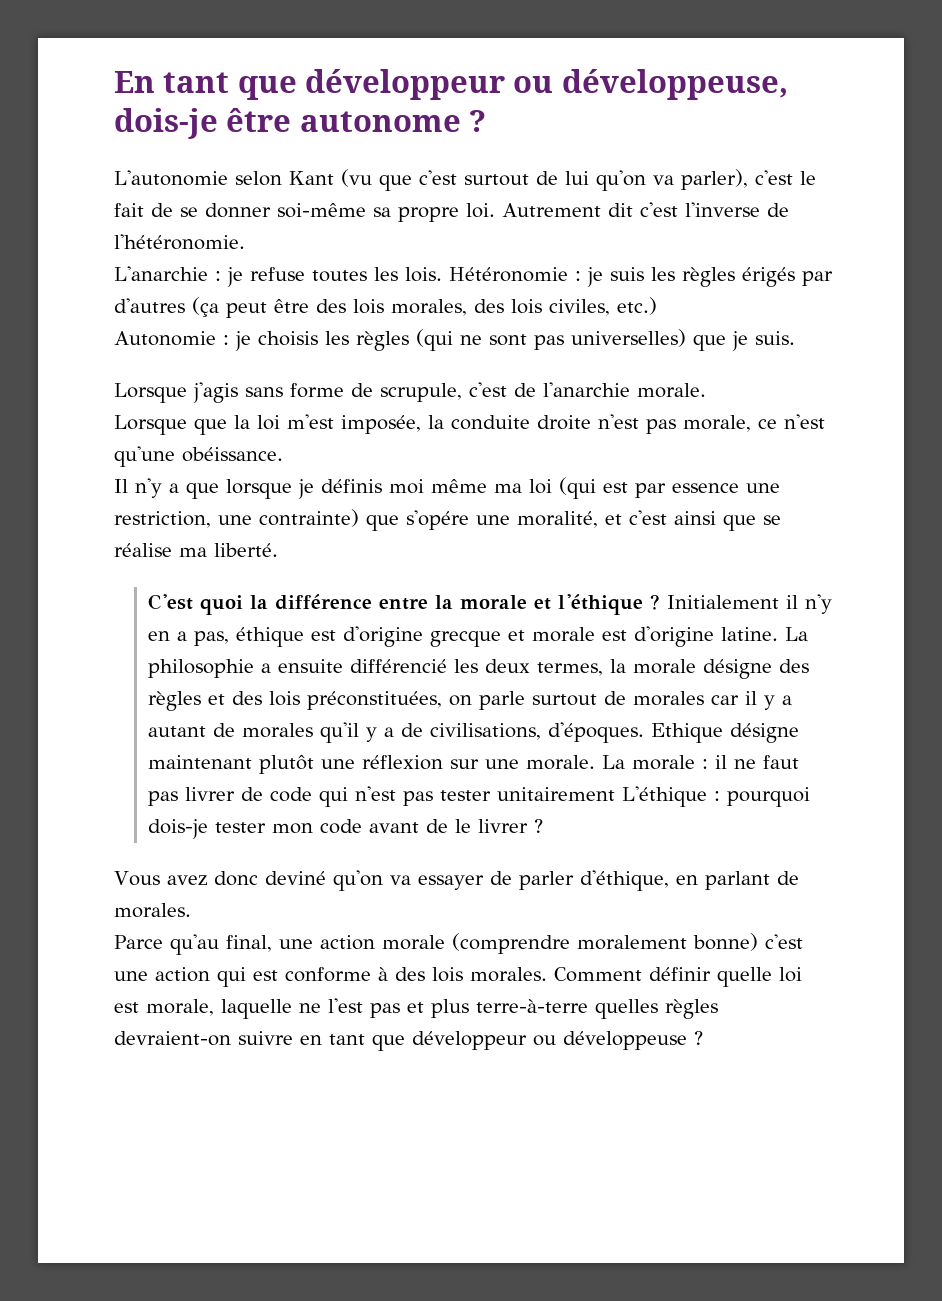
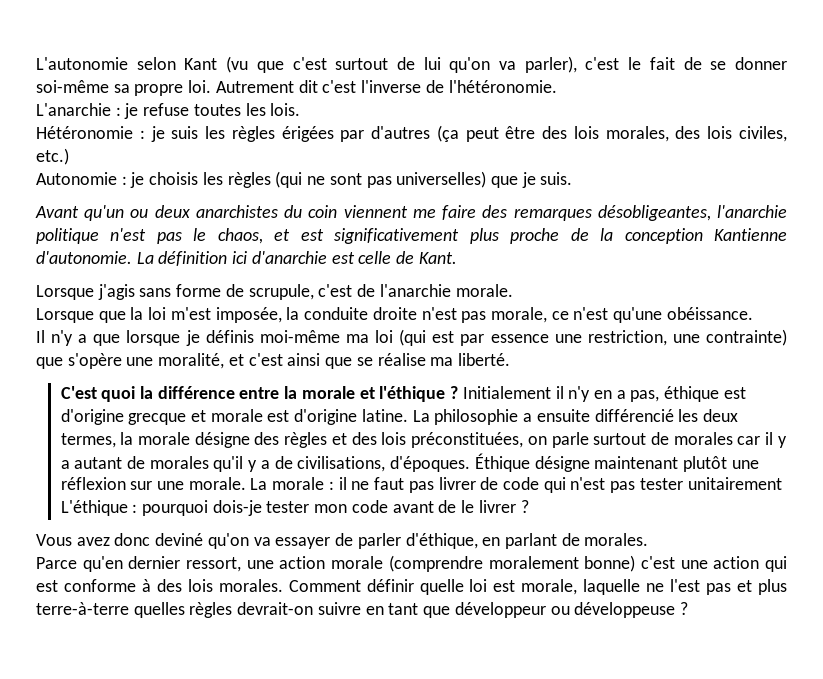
[114,69,788,100] [114,108,487,139] En tant que développeur ou développeuse, dois-je être autonome ? // -> (36, 63) none
(442, 274) none -> (301, 109) //
[742,267,795,287] érigés -> [281,126,334,142] érigées
(795, 338) none -> [35,205,788,221] [36,228,787,244] [36,251,457,266] // Avant qu'un ou deux anarchistes du coin viennent me faire des remarques désobligeantes, l'anarchie politique n'est pas le chaos, et est significativement plus proche de la conception Kantienne d'autonomie. La définition ici d'anarchie est celle de Kant.
[389,479,487,494] moi même -> [259,330,340,343] moi-même
[406,510,469,530] s'opére -> [67,353,122,369] s'opère
[650,723,723,743] Ethique -> [474,453,530,472] Éthique
[169,934,272,955] qu'au final, -> [82,556,242,572] qu'en dernier ressort,
[114,1031,231,1046] devraient-on -> [237,602,314,615] devrait-on

